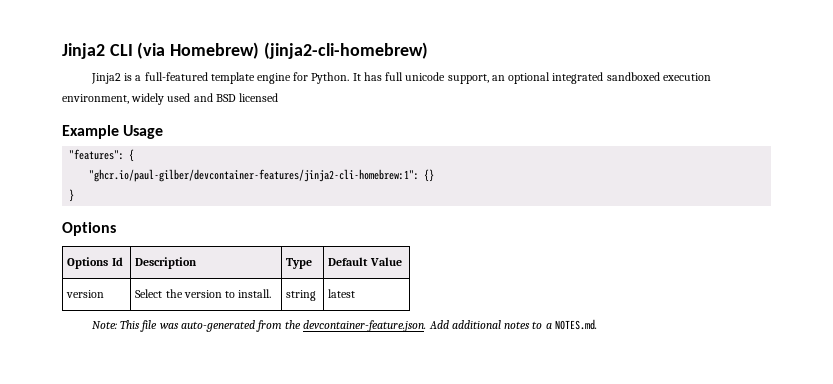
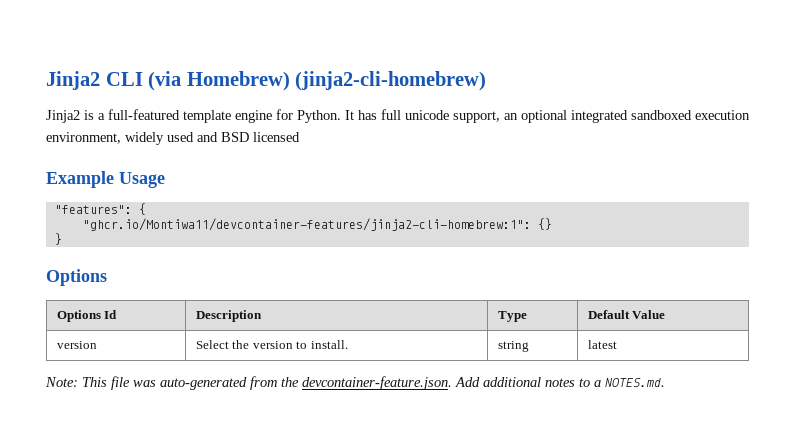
[89,169,420,182] "ghcr.io/paul-gilber/devcontainer-features/jinja2-cli-homebrew:1": -> [82,218,531,231] "ghcr.io/Montiwa11/devcontainer-features/jinja2-cli-homebrew:1":

